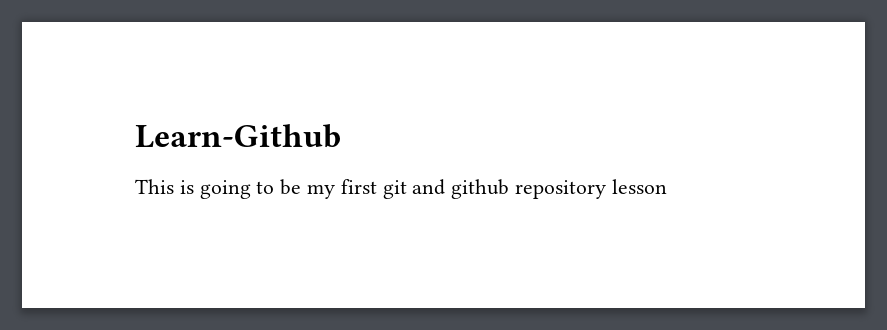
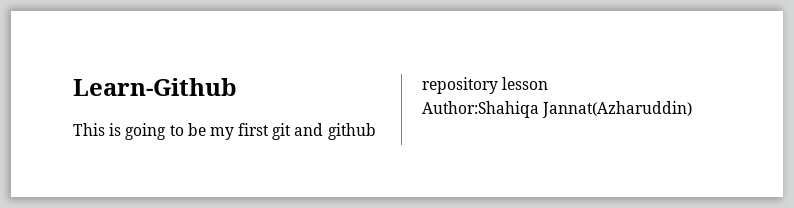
(667, 186) none -> [422,101,693,118] // Author:Shahiqa Jannat(Azharuddin)

